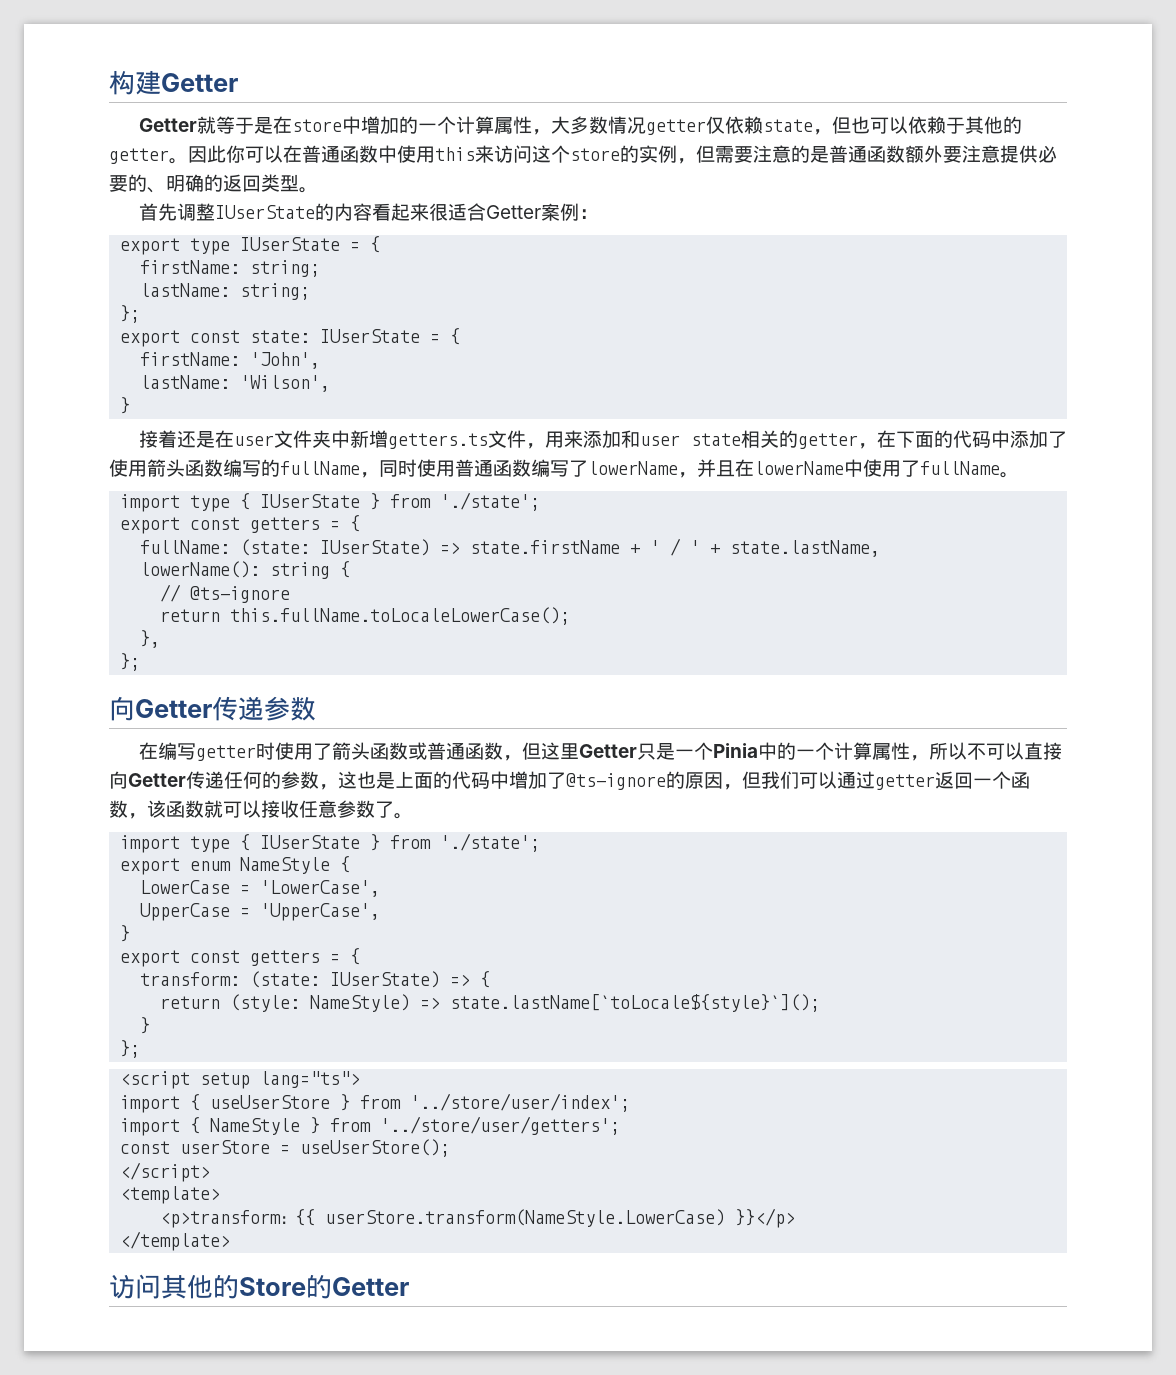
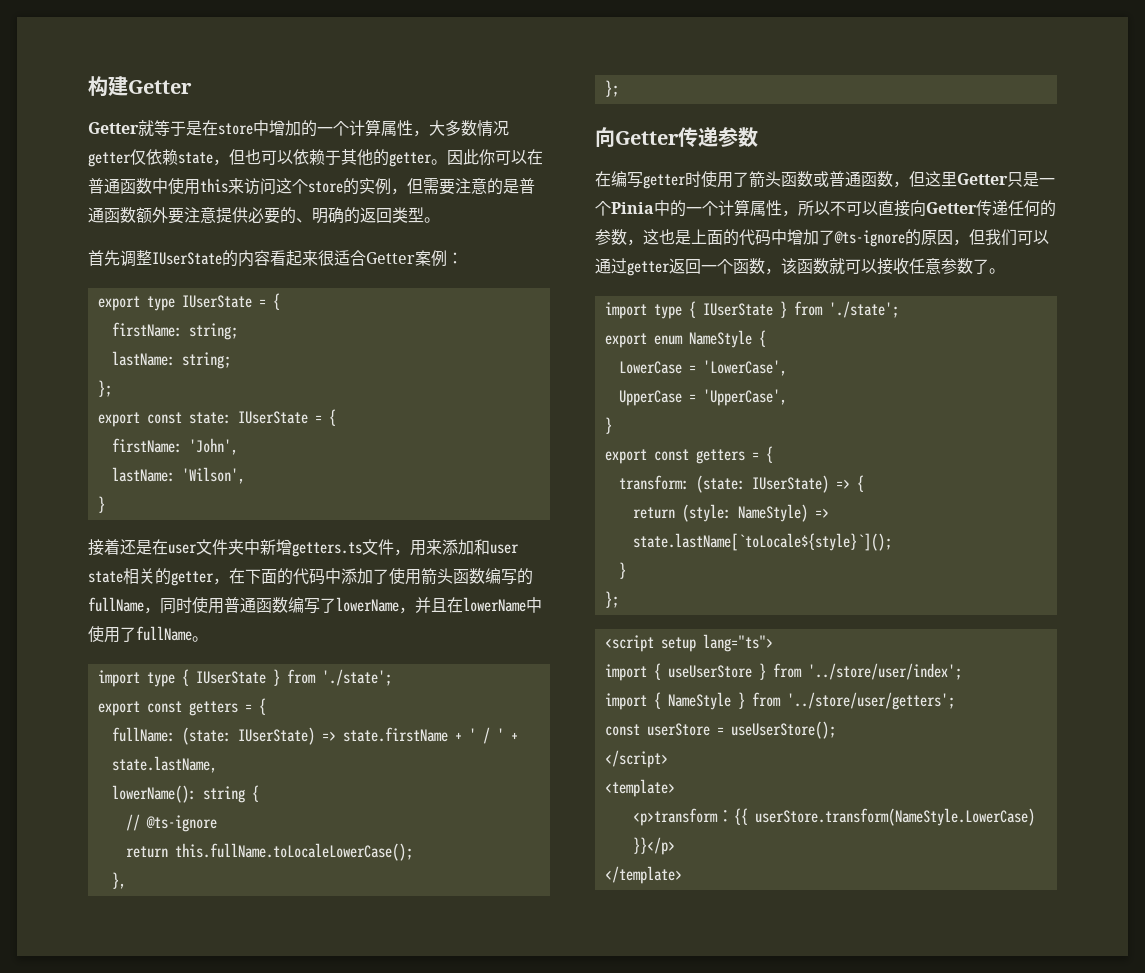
[109,1274,409,1299] // 访问其他的Store的Getter -> (682, 875) none

